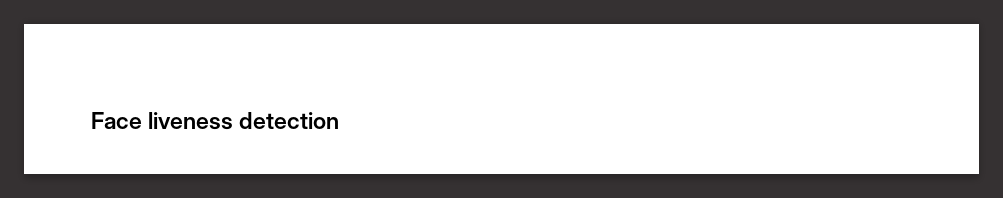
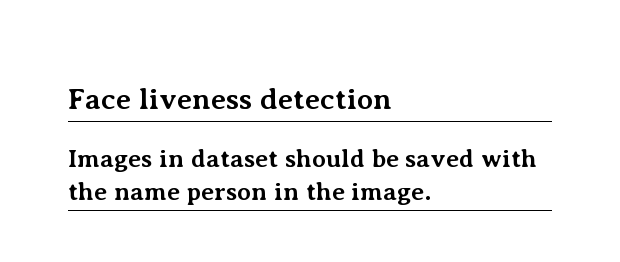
(340, 120) none -> [68,149,538,172] [68,182,433,205] // Images in dataset should be saved with the name person in the image.

